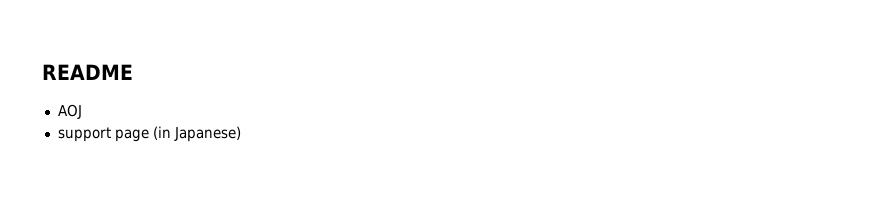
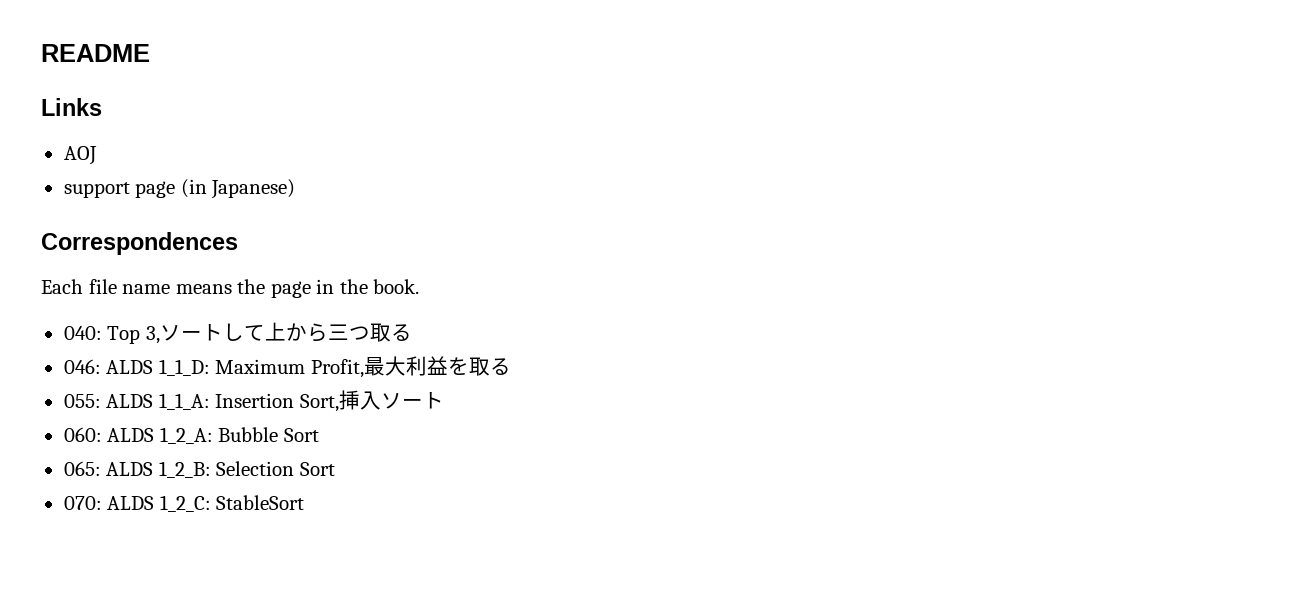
(133, 72) none -> [41,98,102,116] // Links
(241, 134) none -> [41,232,238,255] [41,279,420,298] [63,322,412,344] [63,356,511,378] [63,390,444,412] [63,427,319,444] [63,461,335,478] [63,495,305,512] // Correspondences // Each file name means the page in the book. // 040: Top 3,ソートして上から三つ取る // 046: ALDS 1_1_D: Maximum Profit,最大利益を取る // 055: ALDS 1_1_A: Insertion Sort,挿入ソート // 060: ALDS 1_2_A: Bubble Sort // 065: ALDS 1_2_B: Selection Sort // 070: ALDS 1_2_C: StableSort

